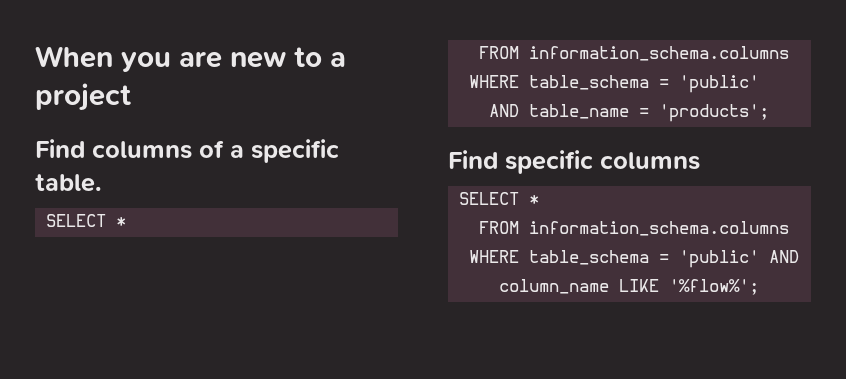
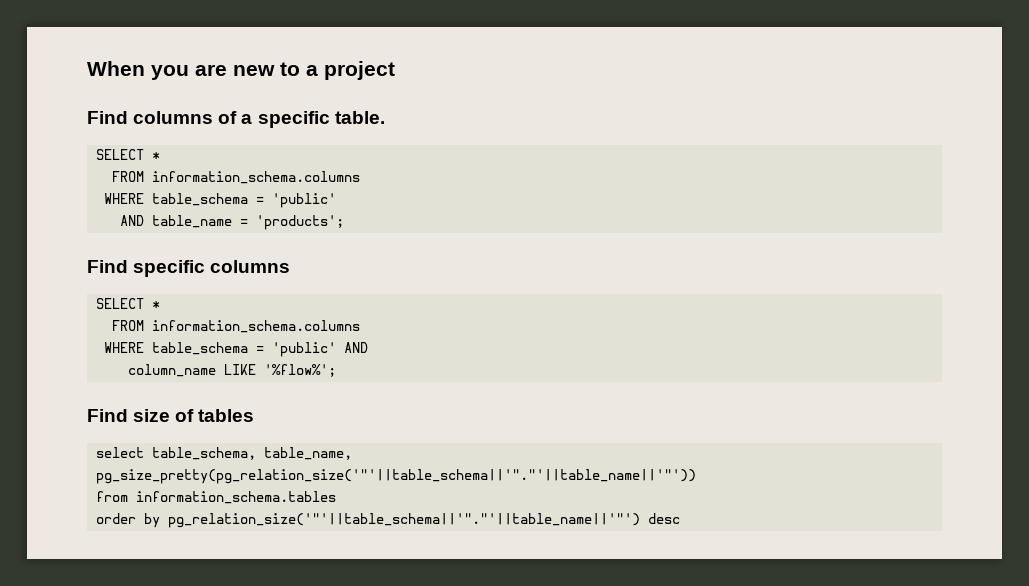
(759, 287) none -> [87,409,255,422] [96,447,352,460] [96,469,696,484] [96,491,336,504] [96,513,680,528] // Find size of tables // select table_schema, table_name, pg_size_pretty(pg_relation_size('"'||table_schema||'"."'||table_name||'"')) // from information_schema.tables // order by pg_relation_size('"'||table_schema||'"."'||table_name||'"') desc

